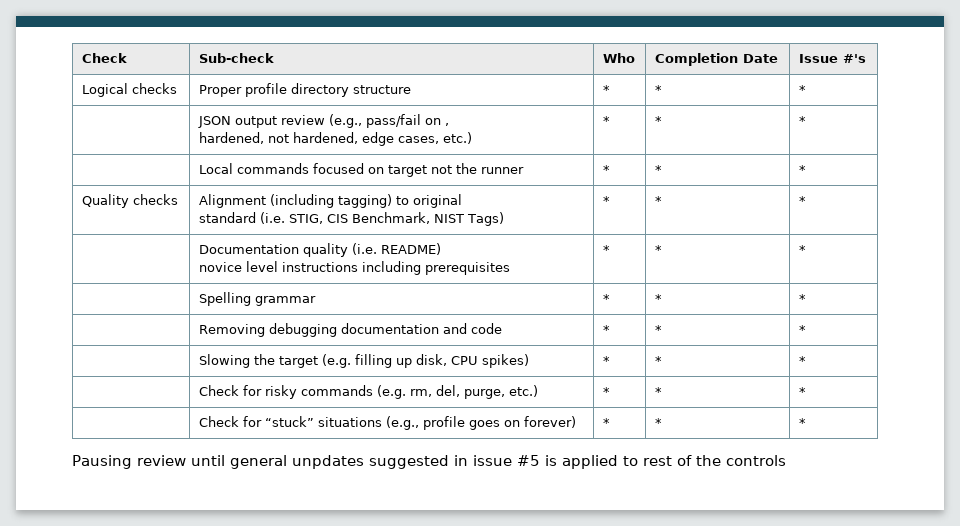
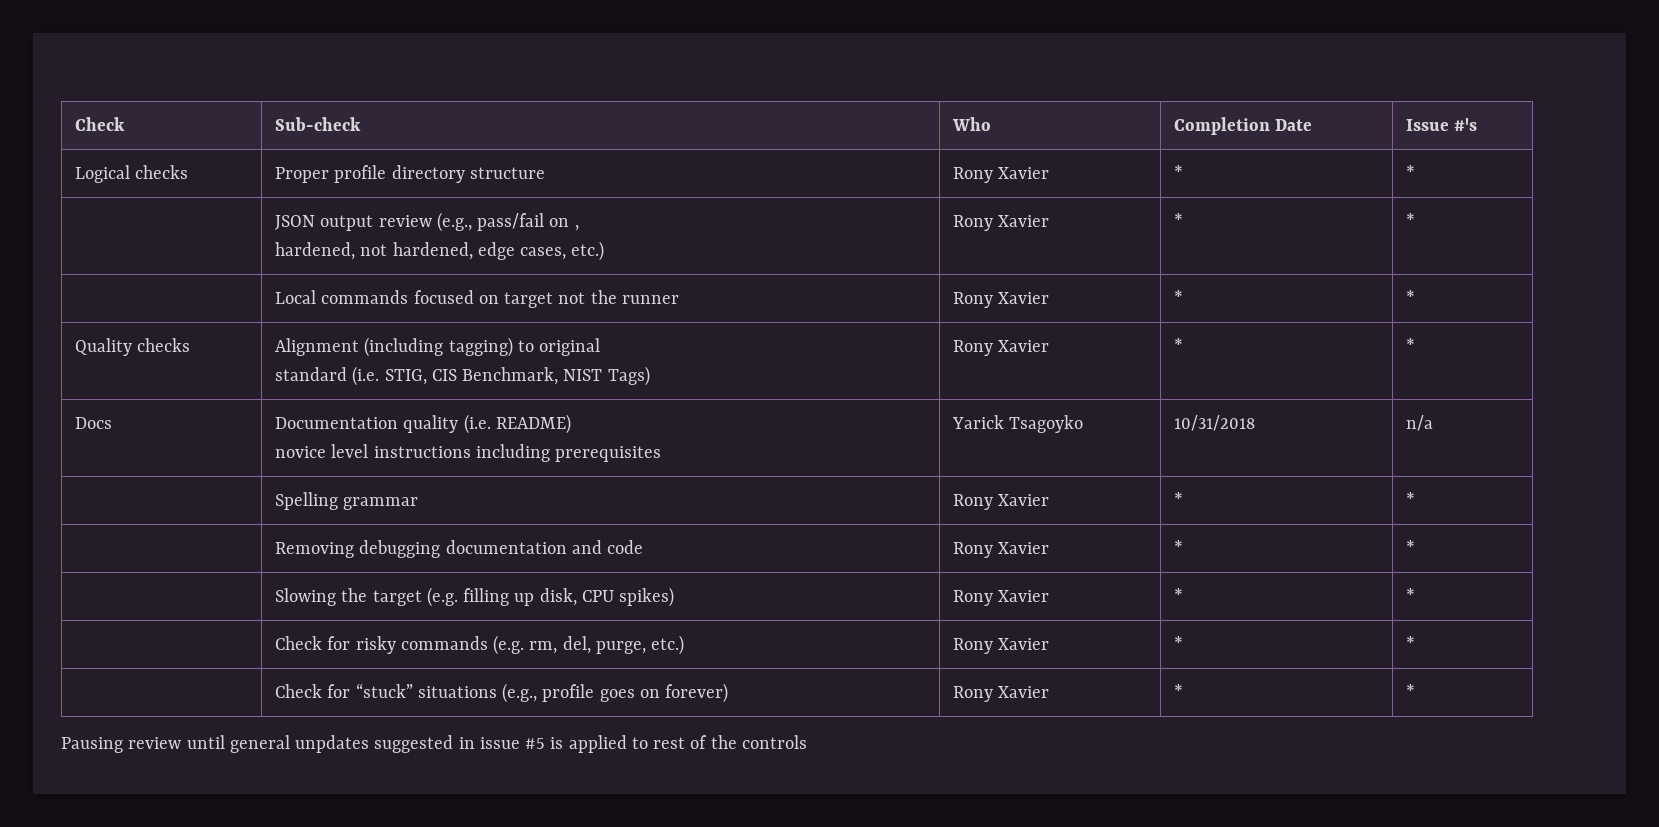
[602,85,610,94] * -> [953,167,1050,183] Rony Xavier
[602,116,610,125] * -> [953,215,1050,231] Rony Xavier
[602,165,610,174] * -> [953,292,1050,308] Rony Xavier
[602,196,610,205] [654,196,662,205] [798,196,806,205] * | * | * // -> [953,340,1050,356] [1174,338,1184,352] [1406,338,1416,352] [75,417,113,429] Rony Xavier | * | * // Docs
[602,245,610,254] [654,245,662,254] [798,245,806,254] * | * | * -> [952,415,1084,433] [1174,415,1256,431] [1406,415,1434,431] Yarick Tsagoyko | 10/31/2018 | n/a
[602,294,610,303] * -> [953,494,1050,510] Rony Xavier
[602,325,610,334] * -> [953,542,1050,558] Rony Xavier
[602,356,610,365] * -> [953,590,1050,606] Rony Xavier
[602,387,610,396] * -> [953,638,1050,654] Rony Xavier
[602,418,610,427] * -> [953,686,1050,702] Rony Xavier

